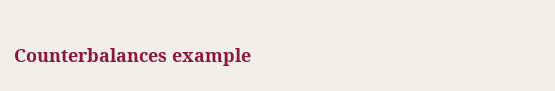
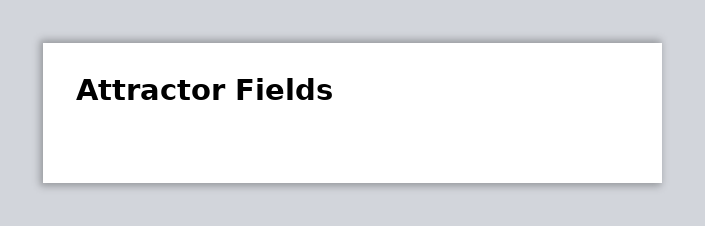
[14,48,251,66] Counterbalances example -> [76,78,333,100] Attractor Fields

